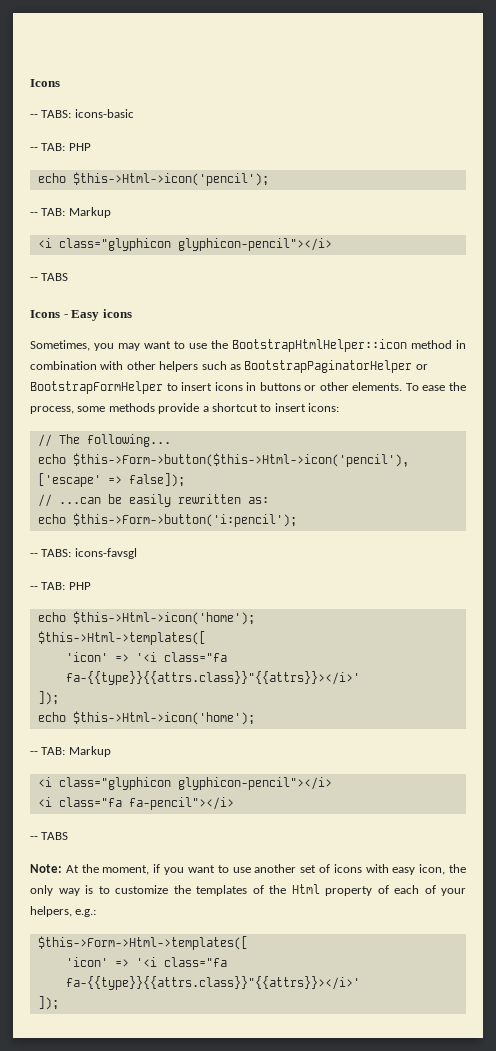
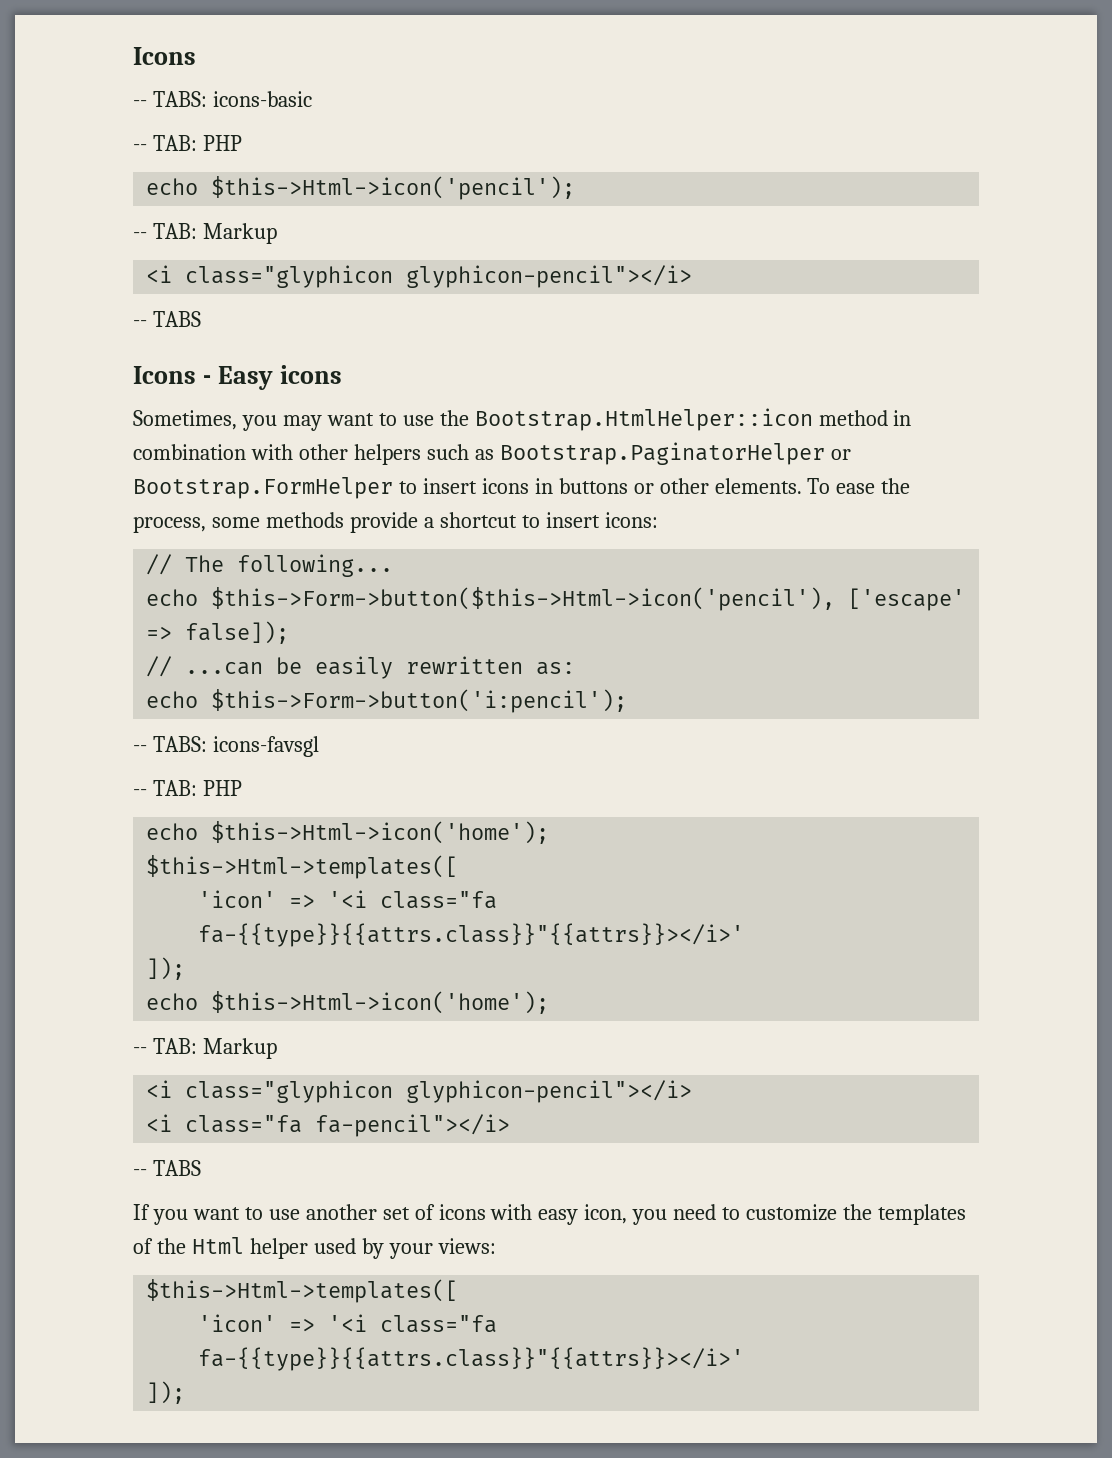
[232,339,407,352] BootstrapHtmlHelper::icon -> [474,408,813,431] Bootstrap.HtmlHelper::icon
[244,360,428,373] [30,381,163,394] BootstrapPaginatorHelper or BootstrapFormHelper -> [499,442,851,465] [133,477,393,499] Bootstrap.PaginatorHelper or Bootstrap.FormHelper
[30,864,161,875] Note: At the moment, if -> [133,1204,150,1220] If
[449,864,466,873] [30,885,93,896] the only way is -> [632,1204,717,1225] you need
[325,885,466,896] [30,906,97,917] [37,936,248,950] property of each of your helpers, e.g.: // $this->Form->Html->templates([ -> [249,1238,496,1259] [146,1279,459,1303] helper used by your views: // $this->Html->templates([

